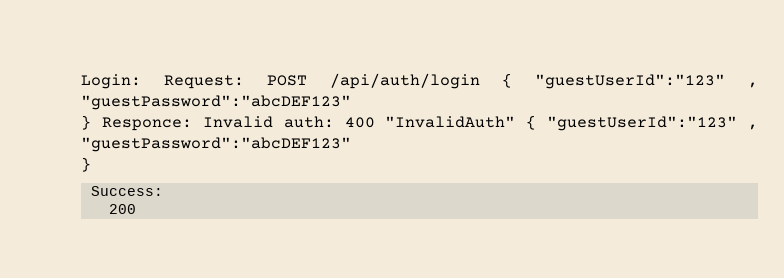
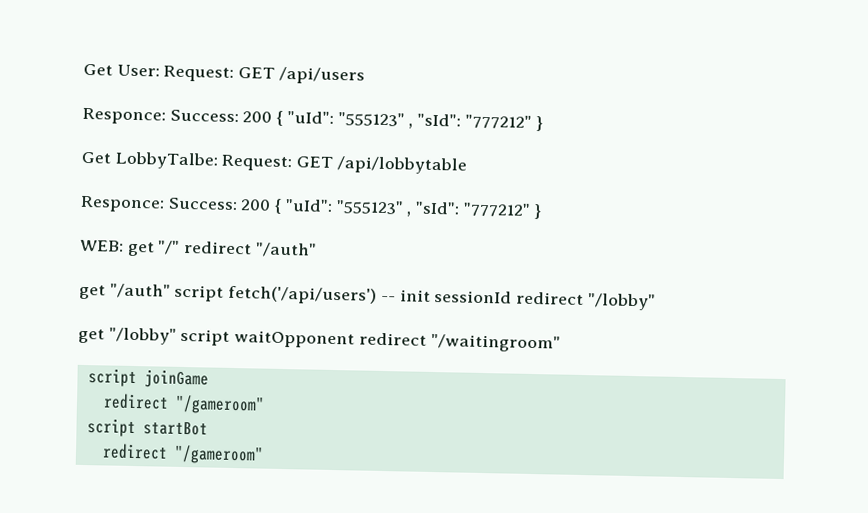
[81,73,758,89] [81,95,351,110] [81,115,758,131] [81,137,351,152] [81,157,91,172] [90,186,163,196] [108,204,136,214] Login: Request: POST /api/auth/login { "guestUserId":"123" , "guestPassword":"abcDEF123" // } Responce: Invalid auth: 400 "InvalidAuth" { "guestUserId":"123" , "guestPassword":"abcDEF123" // } // Success: // 200 -> [83,63,365,85] [82,107,543,132] [81,151,467,175] [80,195,542,220] [80,239,317,258] [79,283,656,311] [78,327,561,353] [87,368,209,389] [102,393,265,415] [86,418,208,438] [101,443,264,465] Get User: Request: GET /api/users // Responce: Success: 200 { "uId": "555123" , "sId": "777212" } // Get LobbyTalbe: Request: GET /api/lobbytable // Responce: Success: 200 { "uId": "555123" , "sId": "777212" } // WEB: get "/" redirect "/auth" // get "/auth" script fetch('/api/users') -- init sessionId redirect "/lobby" // get "/lobby" script waitOpponent redirect "/waitingroom" // script joinGame // redirect "/gameroom" // script startBot // redirect "/gameroom"

